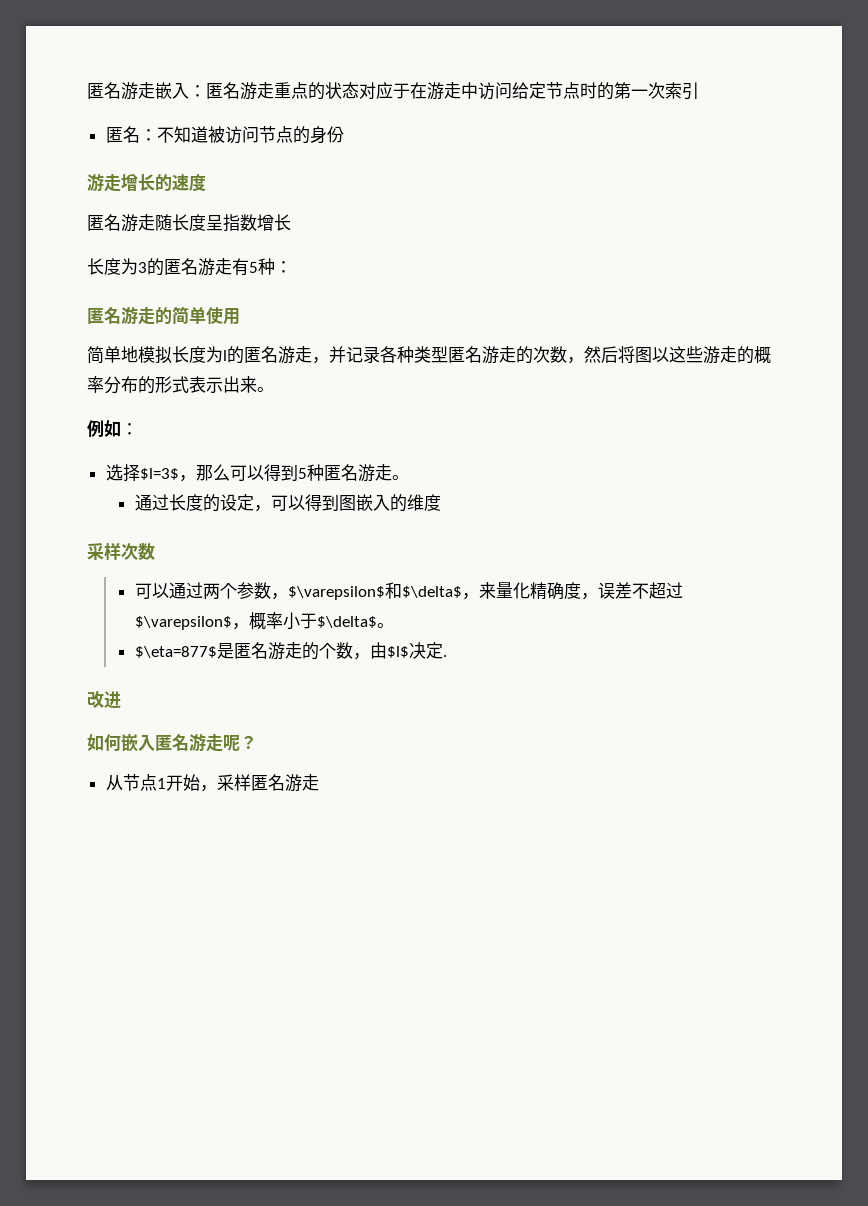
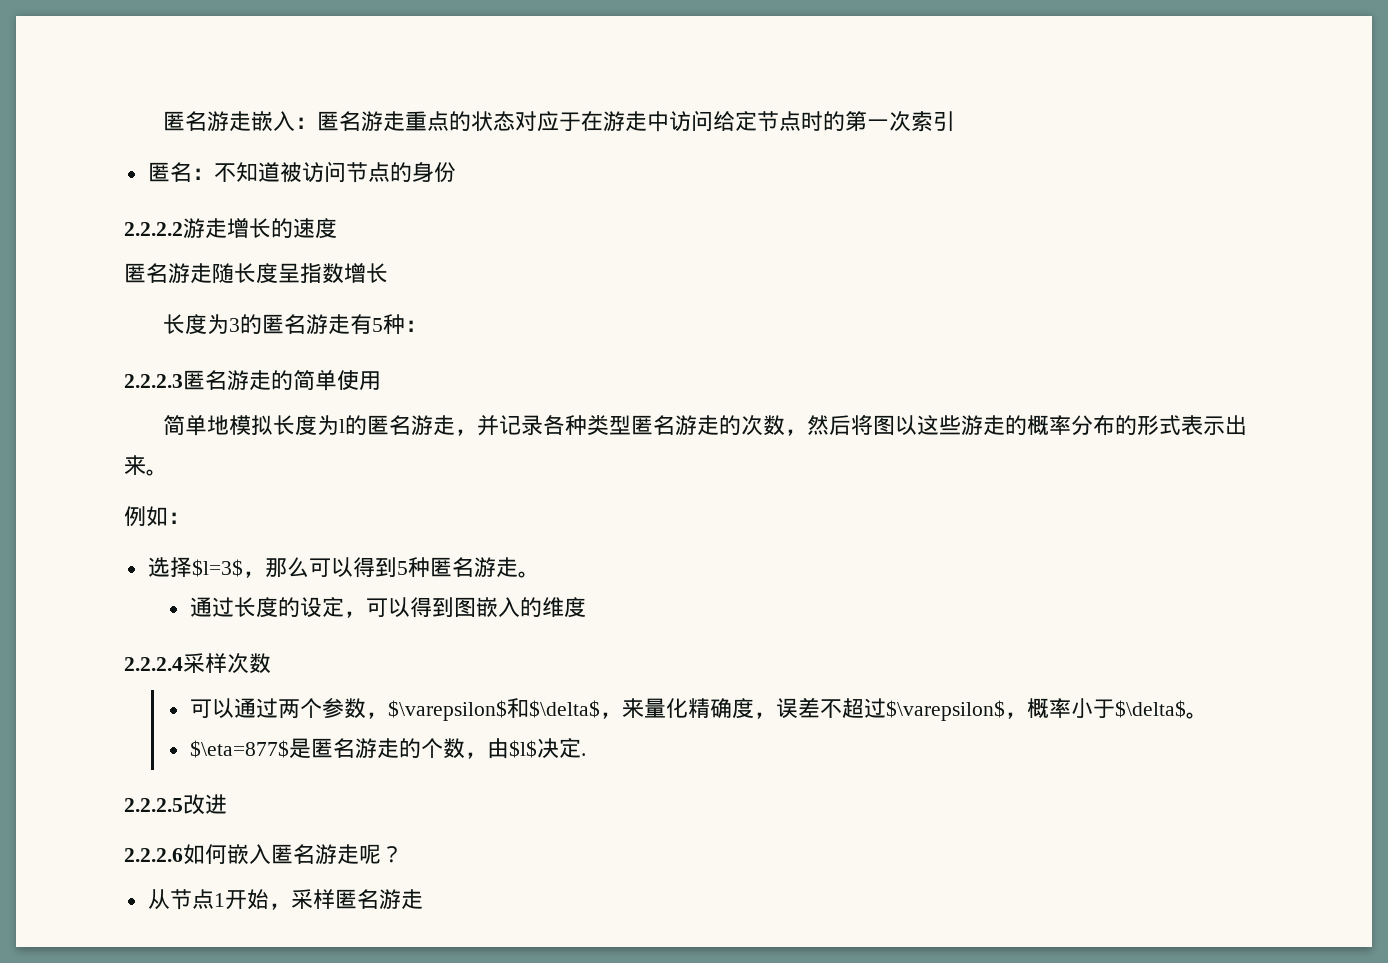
(344, 134) none -> [124,222,183,236] 2.2.2.2
(292, 267) none -> [124,374,183,388] 2.2.2.3
(441, 502) none -> [124,657,183,671] 2.2.2.4
(447, 656) none -> [124,798,183,812] 2.2.2.5
(121, 700) none -> [124,848,183,862] 2.2.2.6

